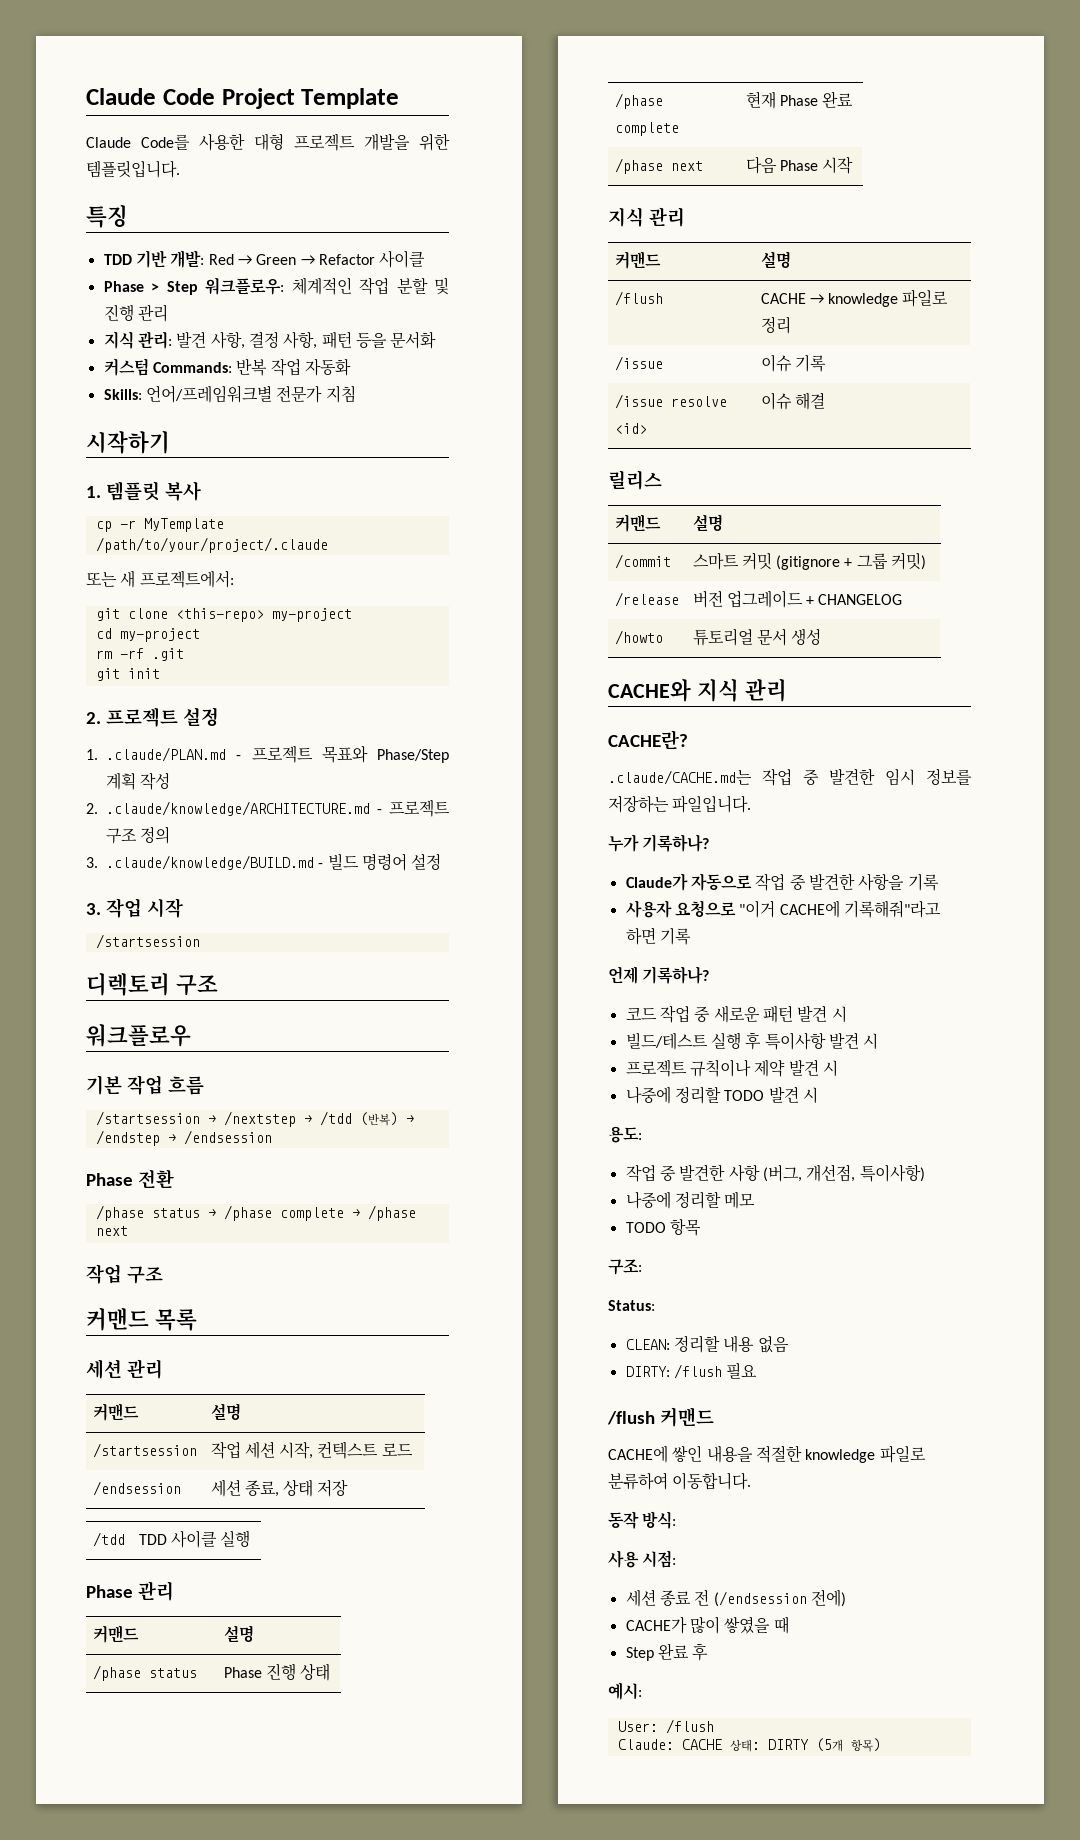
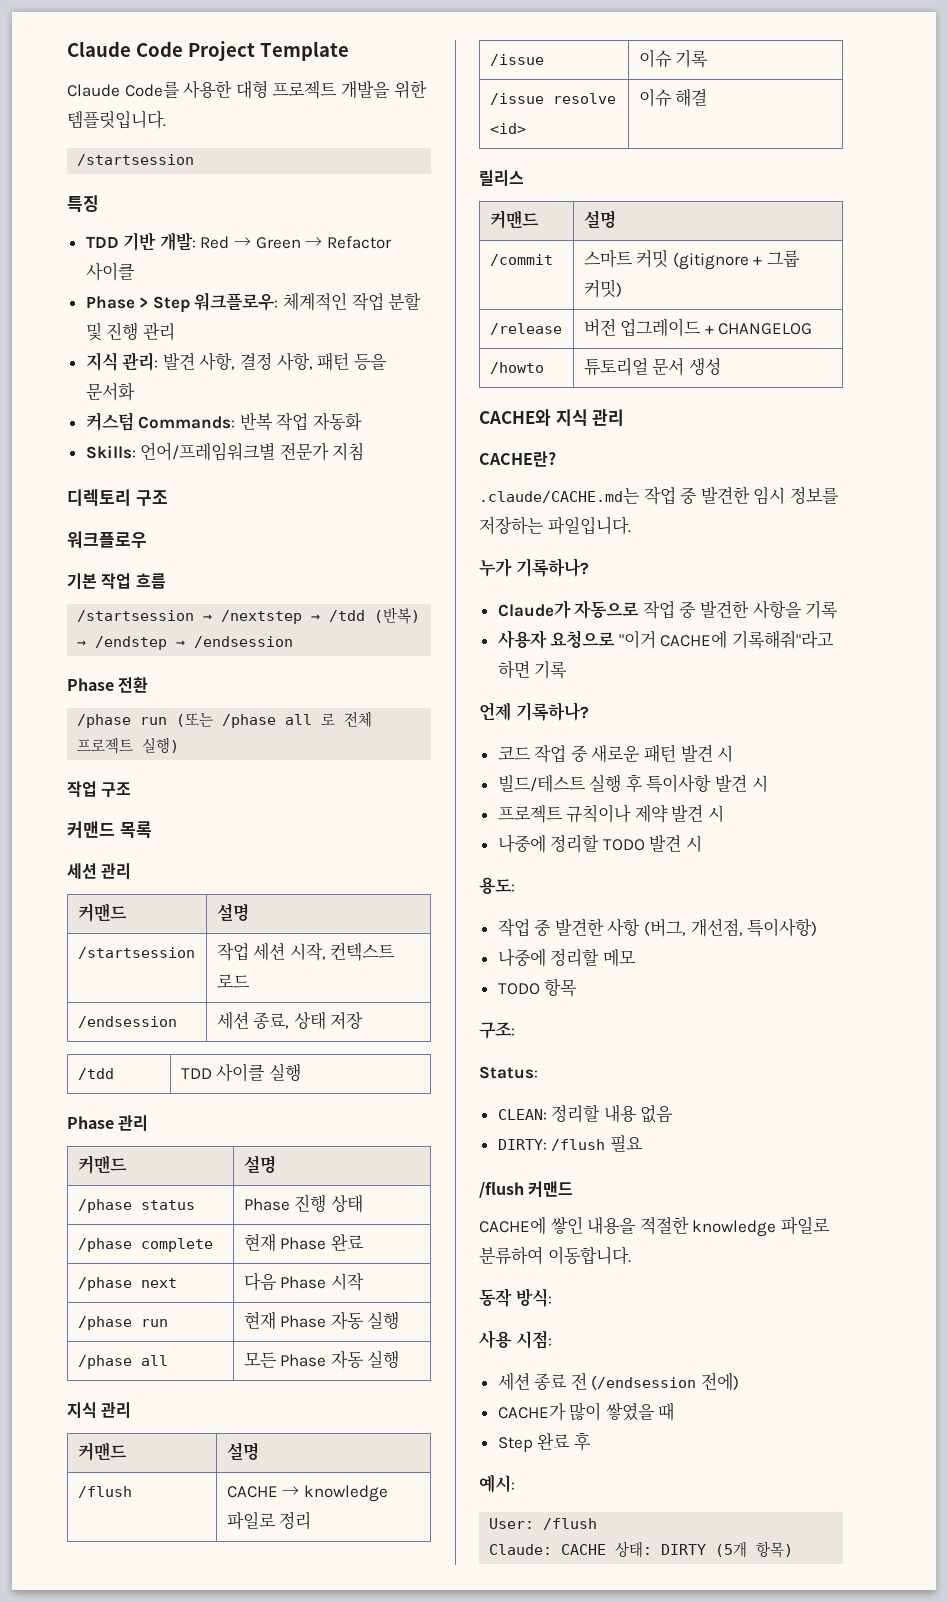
(180, 169) none -> [77,154,195,166] // /startsession
[86,430,170,454] [86,481,201,501] [95,518,224,532] [95,537,328,553] [86,570,234,588] [95,608,352,622] [95,628,200,642] [95,648,184,661] [95,668,160,681] [86,707,219,727] [86,745,449,763] [106,772,171,790] [86,799,450,817] [106,826,171,844] [86,853,442,871] [86,898,183,918] [95,934,200,949] // 시작하기 // 1. 템플릿 복사 // cp -r MyTemplate /path/to/your/project/.claude // 또는 새 프로젝트에서: // git clone <this-repo> my-project // cd my-project // rm -rf .git // git init // 2. 프로젝트 설정 // 1. .claude/PLAN.md - 프로젝트 목표와 Phase/Step 계획 작성 // 2. .claude/knowledge/ARCHITECTURE.md - 프로젝트 구조 정의 // 3. .claude/knowledge/BUILD.md - 빌드 명령어 설정 // 3. 작업 시작 // /startsession -> (365, 451) none
[151,1205,416,1221] [95,1226,128,1236] status → /phase complete → /phase next -> [140,711,373,728] [77,737,180,754] run (또는 /phase all 로 전체 프로젝트 실행)
(854, 165) none -> [77,1316,168,1330] [243,1311,400,1330] [77,1355,168,1369] [243,1351,400,1369] // /phase run | 현재 Phase 자동 실행 // /phase all | 모든 Phase 자동 실행

